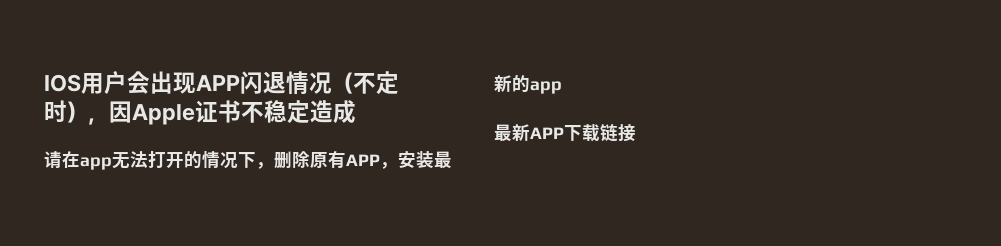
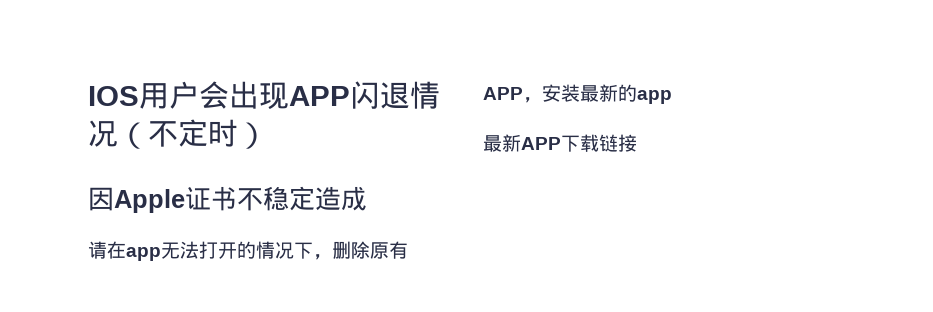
[88,118,109,125] ， -> (268, 135) //

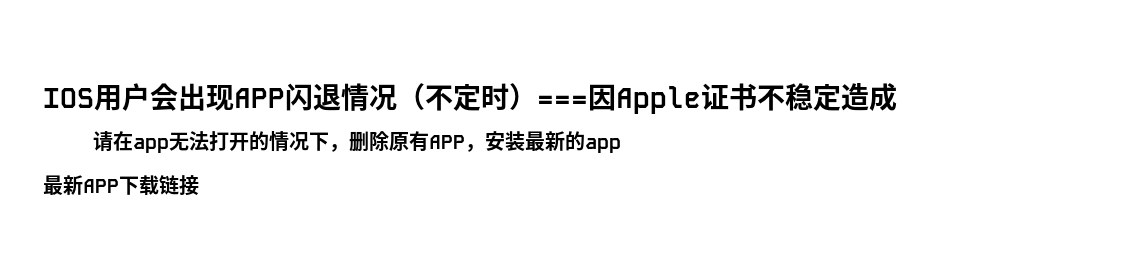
(268, 135) // -> [537,95,588,108] ===

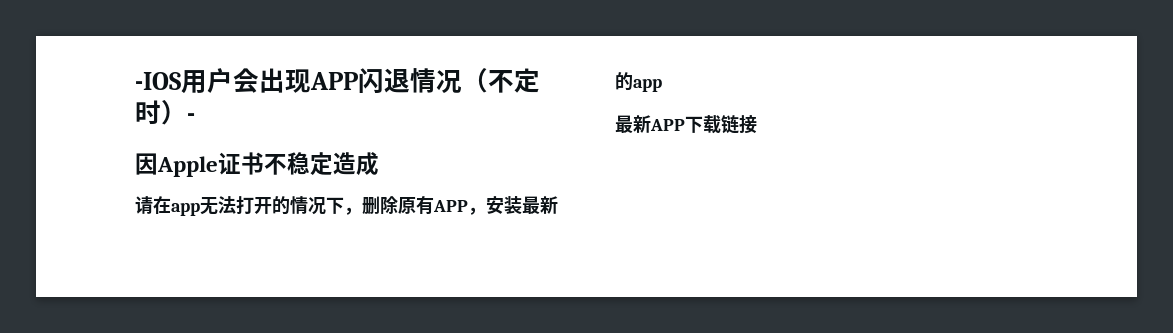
[43,88,94,108] IOS -> [135,72,181,90] -IOS
[537,95,588,108] === -> [187,113,195,122] - //

